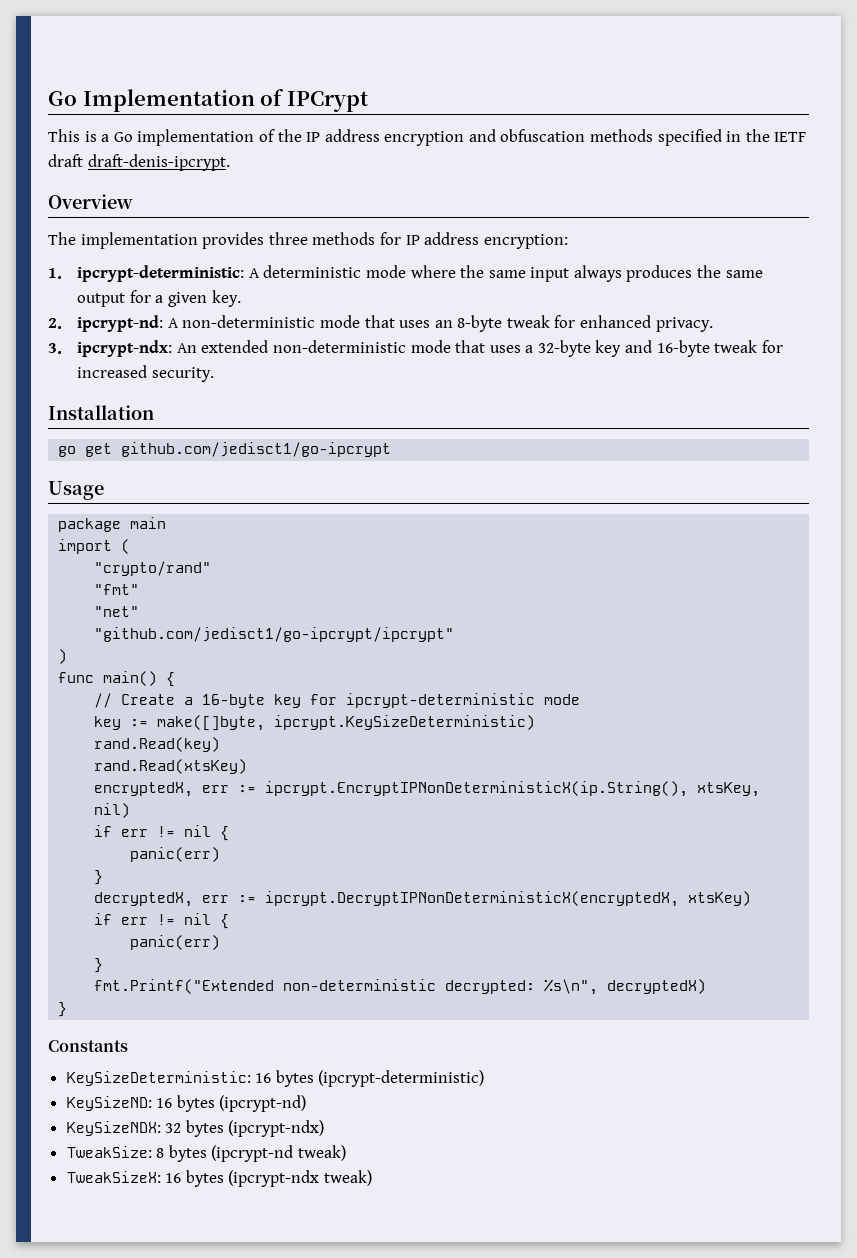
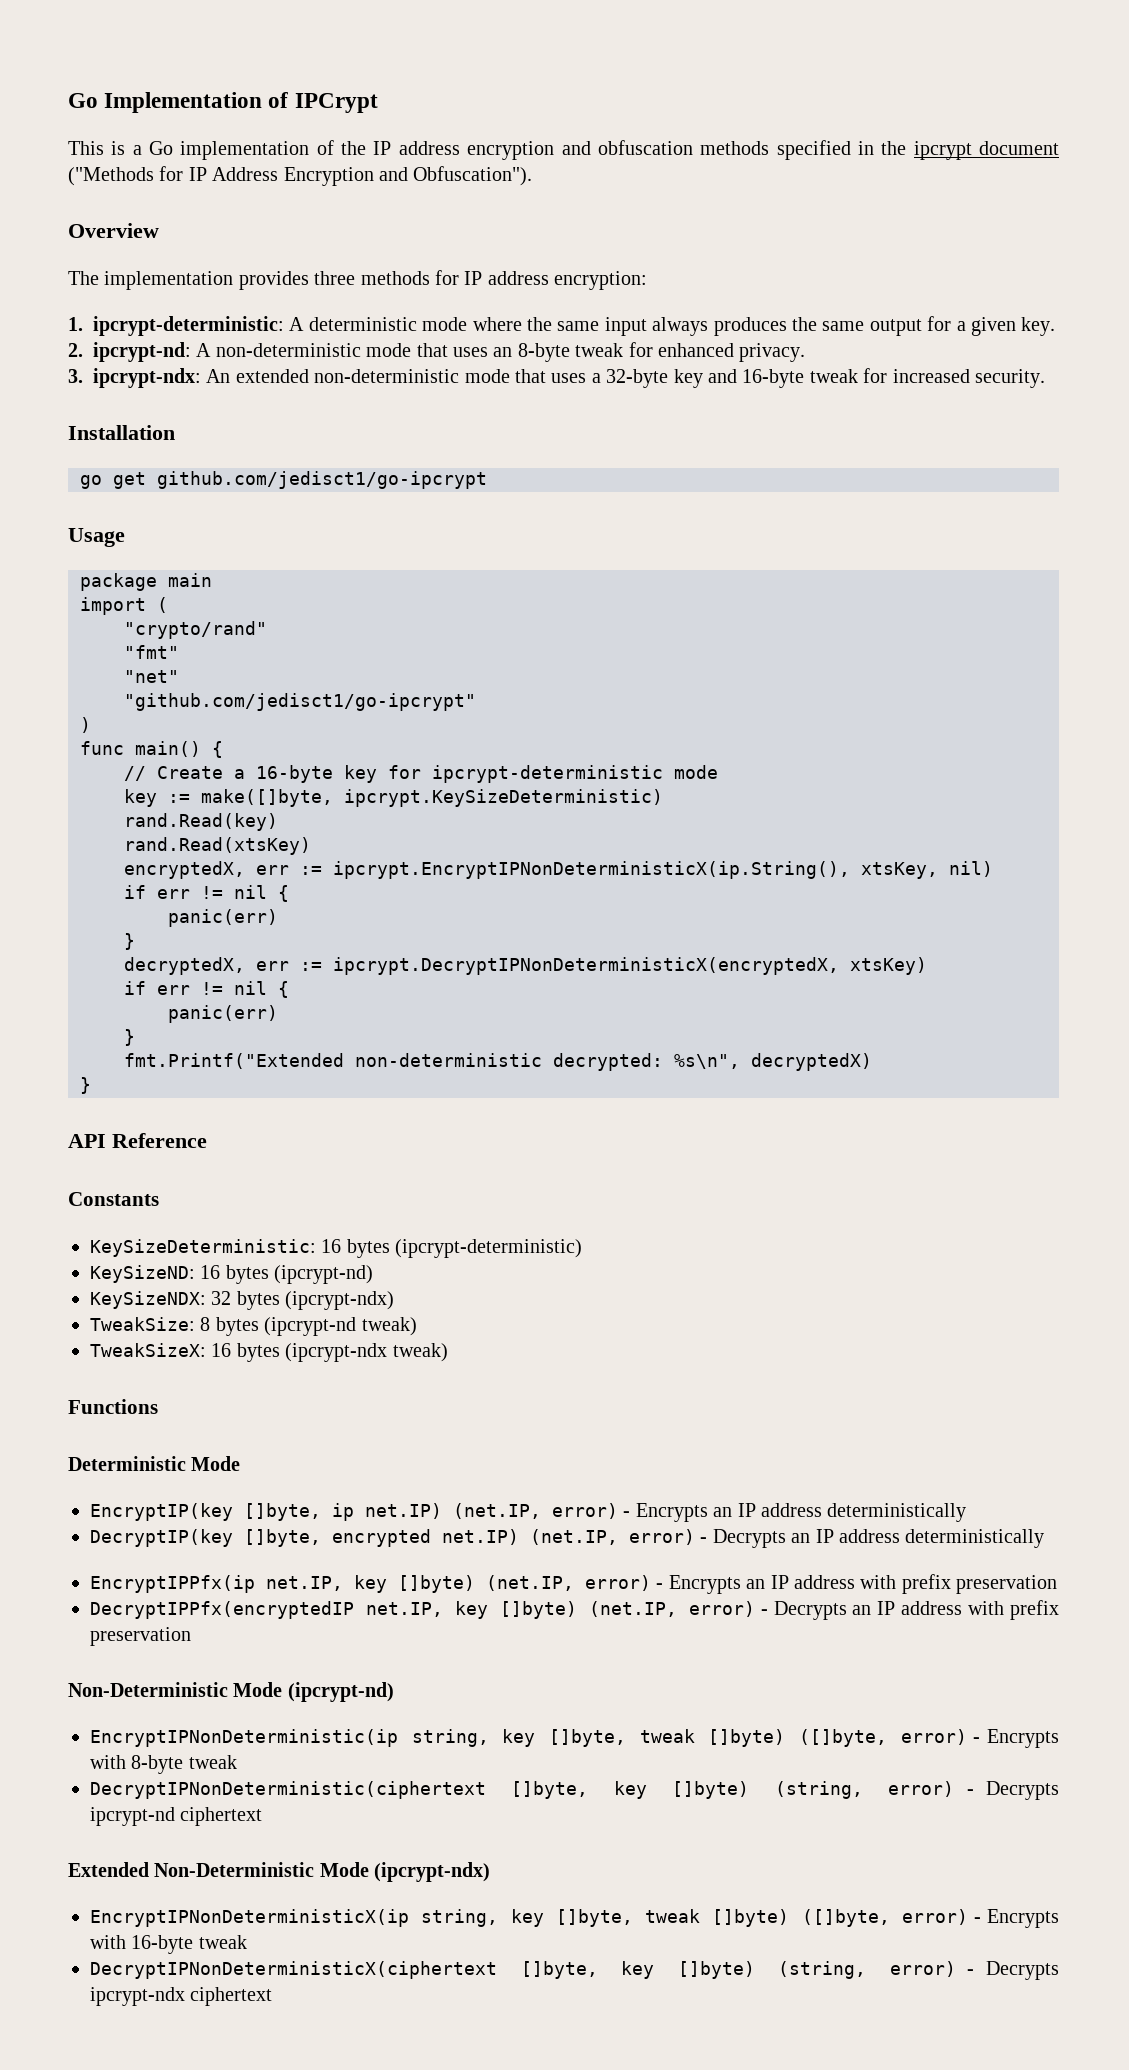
[774,132,807,142] [48,154,230,171] IETF draft draft-denis-ipcrypt. -> [913,141,1060,160] [68,166,533,186] ipcrypt document ("Methods for IP Address Encryption and Obfuscation").
[94,627,455,642] "github.com/jedisct1/go-ipcrypt/ipcrypt" -> [124,693,476,711] "github.com/jedisct1/go-ipcrypt"
(68, 1009) none -> [68,1133,207,1148] // API Reference
(373, 1178) none -> [68,1399,158,1414] [68,1456,241,1471] [90,1503,967,1522] [90,1529,1045,1548] [90,1574,1058,1594] [90,1600,1060,1620] [90,1627,191,1646] [68,1682,394,1702] [90,1729,1059,1748] [90,1755,237,1774] [90,1781,1059,1800] [90,1807,263,1826] [68,1862,491,1882] [90,1909,1060,1928] [90,1935,247,1954] [90,1961,1059,1980] [90,1987,273,2006] // Functions // Deterministic Mode // EncryptIP(key []byte, ip net.IP) (net.IP, error) - Encrypts an IP address deterministically // DecryptIP(key []byte, encrypted net.IP) (net.IP, error) - Decrypts an IP address deterministically // EncryptIPPfx(ip net.IP, key []byte) (net.IP, error) - Encrypts an IP address with prefix preservation // DecryptIPPfx(encryptedIP net.IP, key []byte) (net.IP, error) - Decrypts an IP address with prefix preservation // Non-Deterministic Mode (ipcrypt-nd) // EncryptIPNonDeterministic(ip string, key []byte, tweak []byte) ([]byte, error) - Encrypts with 8-byte tweak // DecryptIPNonDeterministic(ciphertext []byte, key []byte) (string, error) - Decrypts ipcrypt-nd ciphertext // Extended Non-Deterministic Mode (ipcrypt-ndx) // EncryptIPNonDeterministicX(ip string, key []byte, tweak []byte) ([]byte, error) - Encrypts with 16-byte tweak // DecryptIPNonDeterministicX(ciphertext []byte, key []byte) (string, error) - Decrypts ipcrypt-ndx ciphertext

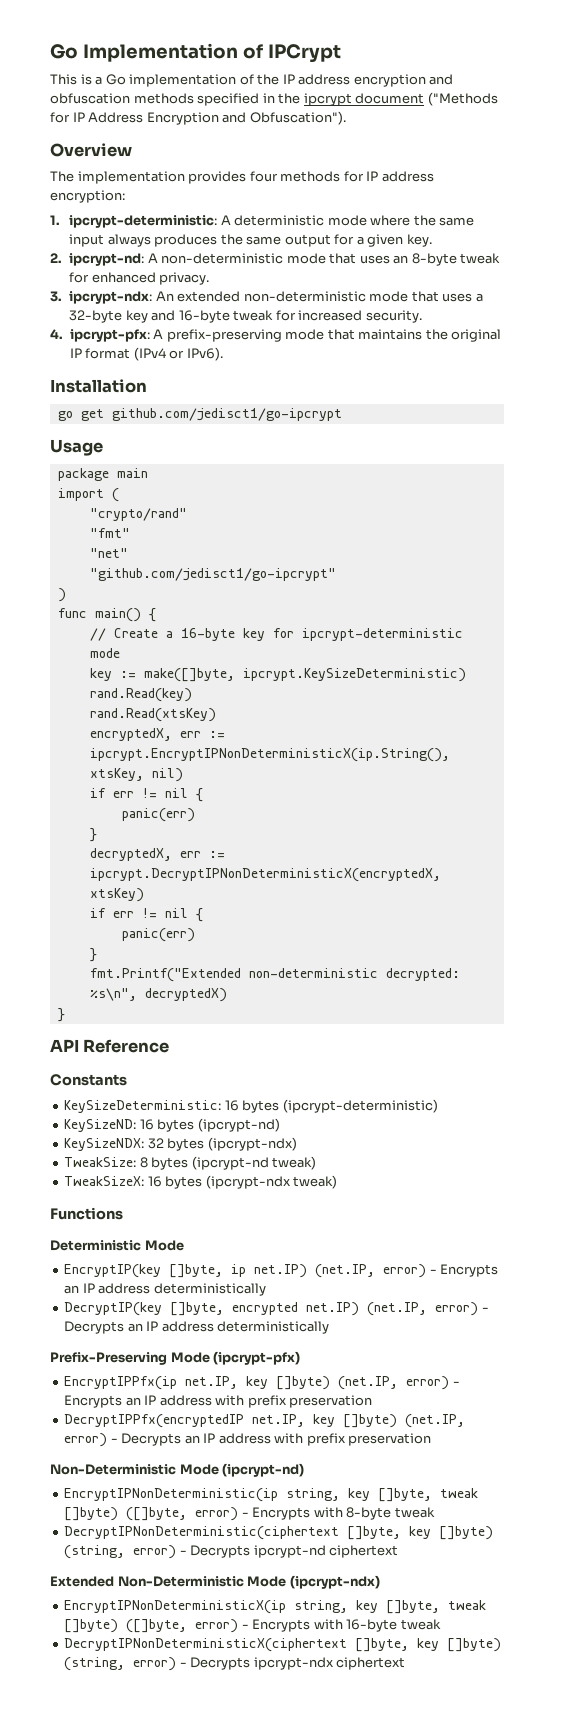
[314,271,356,285] three -> [249,171,278,182] four
(1045, 378) none -> [50,329,502,342] [69,347,223,361] // 4. ipcrypt-pfx: A prefix-preserving mode that maintains the original IP format (IPv4 or IPv6).
(1045, 1538) none -> [50,1351,301,1365] // Prefix-Preserving Mode (ipcrypt-pfx)

